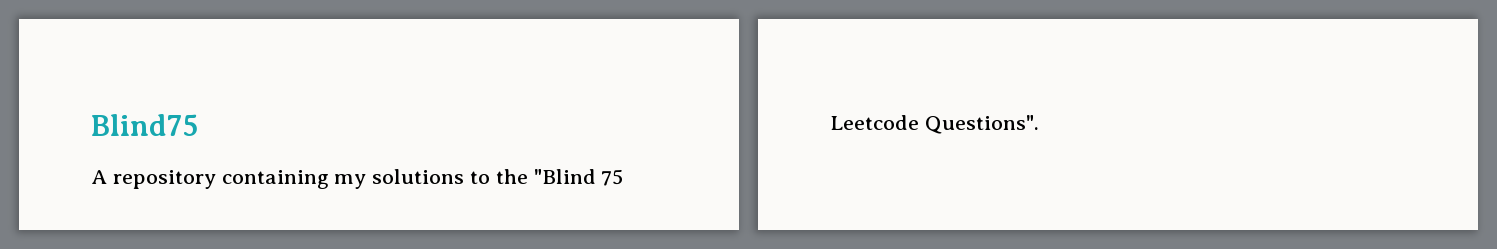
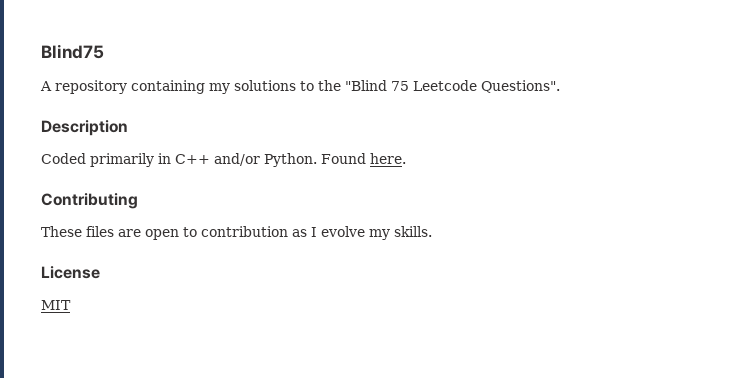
(1039, 124) none -> [41,120,128,136] [41,153,406,167] [41,193,138,209] [41,226,432,240] [41,266,100,279] [41,300,71,310] // Description // Coded primarily in C++ and/or Python. Found here. // Contributing // These files are open to contribution as I evolve my skills. // License // MIT

